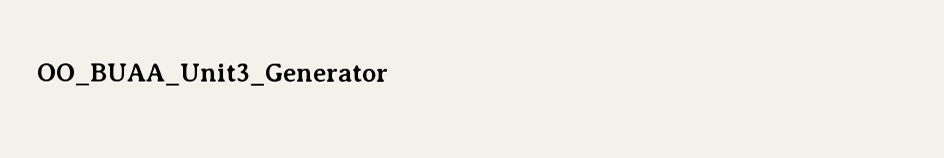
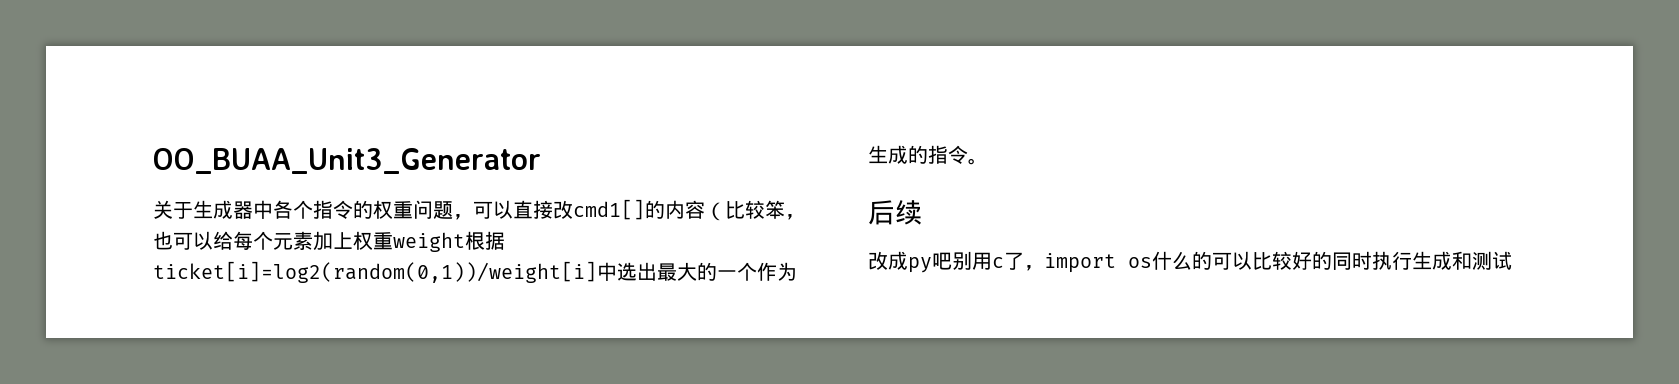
(389, 74) none -> [153,199,805,221] [153,231,505,252] [153,261,797,283] [868,145,988,165] [868,200,922,225] [868,251,1512,273] // 关于生成器中各个指令的权重问题，可以直接改cmd1[]的内容（比较笨，也可以给每个元素加上权重weight根据ticket[i]=log2(random(0,1))/weight[i]中选出最大的一个作为生成的指令。 // 后续 // 改成py吧别用c了，import os什么的可以比较好的同时执行生成和测试

